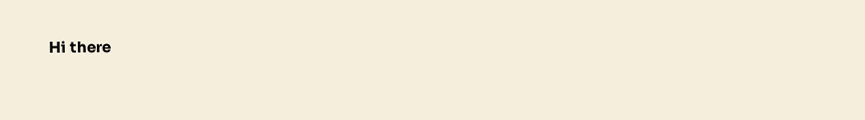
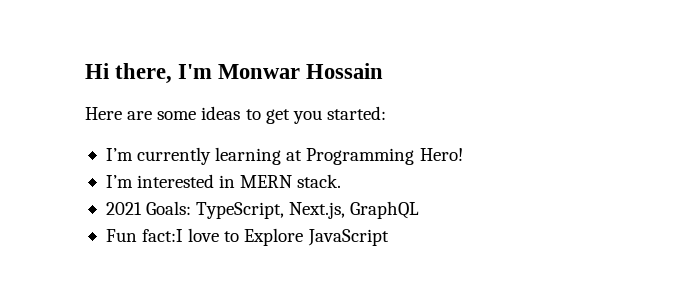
[69,41,112,54] there -> [115,63,384,84] [85,106,386,124] [105,147,463,165] [105,174,342,188] [105,201,420,219] [105,228,389,246] there, I'm Monwar Hossain // Here are some ideas to get you started: // I’m currently learning at Programming Hero! // I’m interested in MERN stack. // 2021 Goals: TypeScript, Next.js, GraphQL // Fun fact:I love to Explore JavaScript

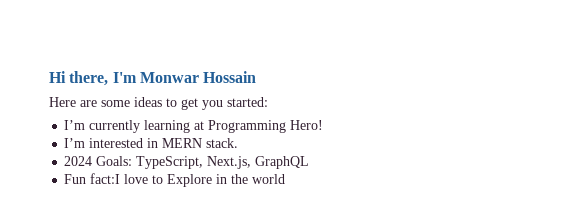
[105,202,142,215] 2021 -> [64,156,93,166] 2024
[307,229,389,246] JavaScript -> [216,174,286,184] in the world

